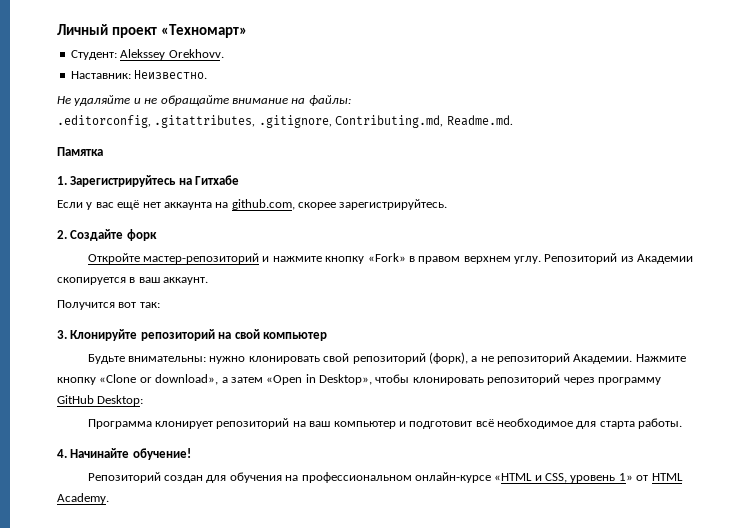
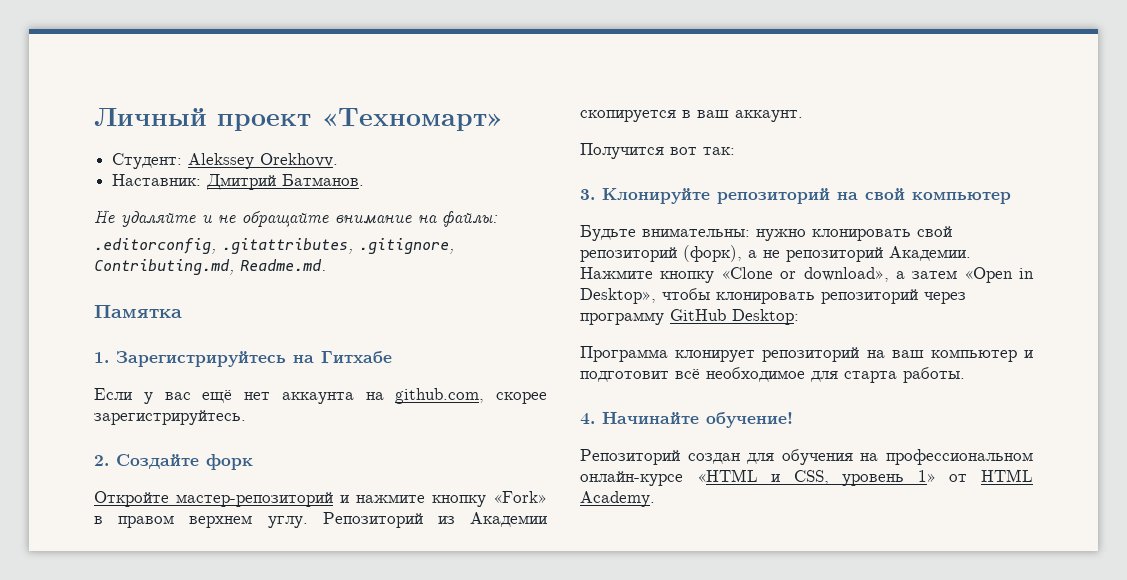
[134,70,208,79] Неизвестно. -> [206,174,365,190] Дмитрий Батманов.

